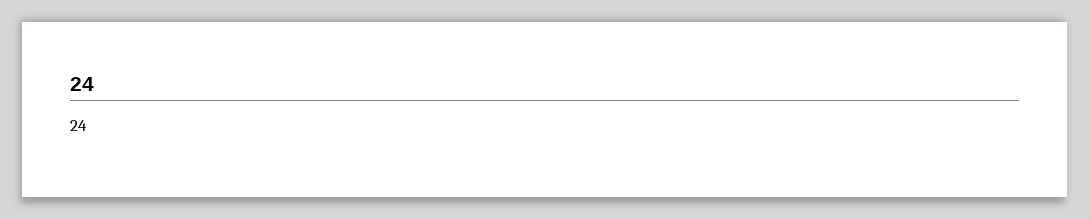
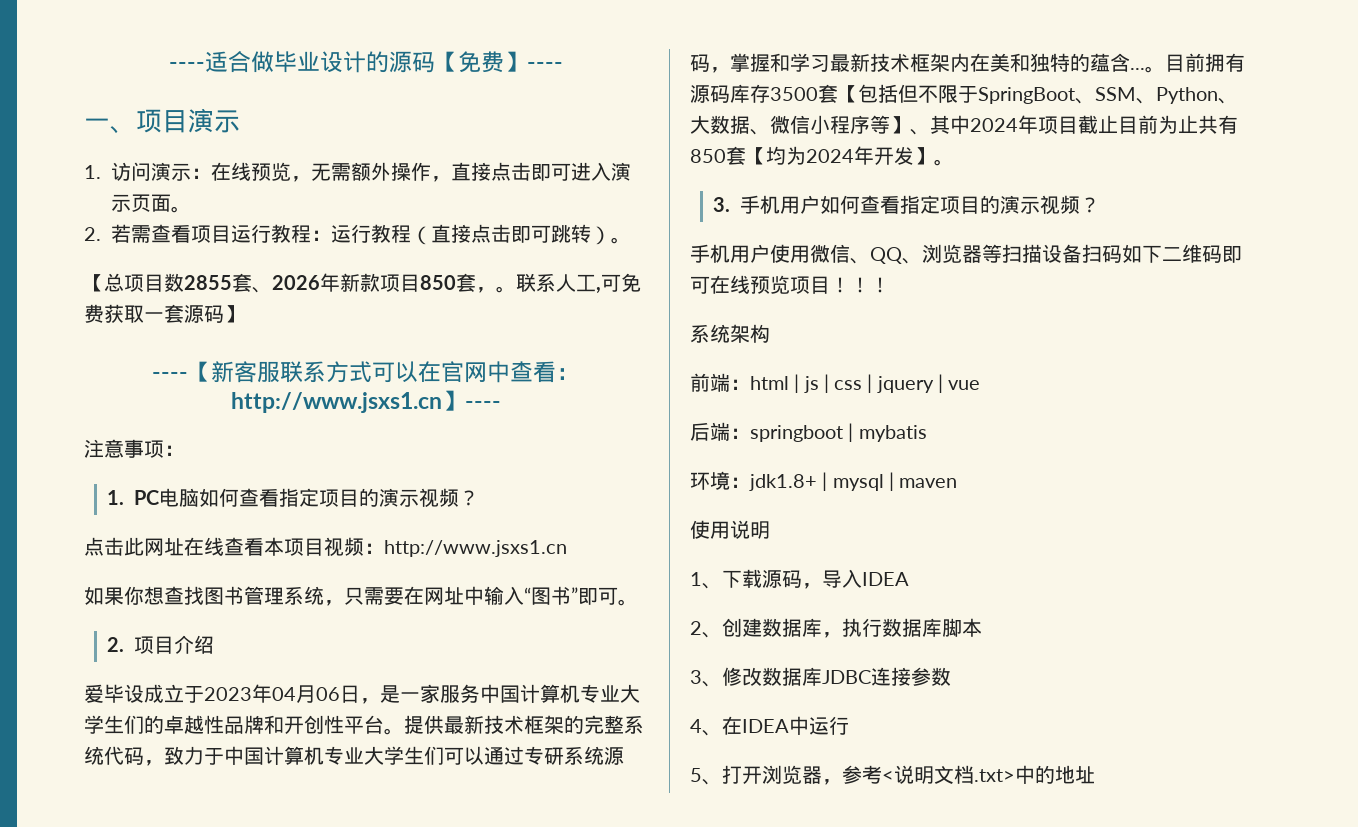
[70,77,94,91] [70,120,87,131] 24 // 24 -> [168,51,563,73] [84,108,240,134] [84,162,631,182] [110,194,191,213] [84,224,631,245] [84,273,641,294] [84,304,244,323] [152,361,579,383] [230,390,501,413] [84,439,184,458] [107,488,479,508] [84,537,567,557] [84,586,638,606] [107,635,214,654] [84,684,640,704] [84,715,644,735] [84,746,624,766] [690,53,1245,73] [690,84,1238,104] [690,115,1238,135] [690,146,954,166] [713,195,1100,215] [690,244,1242,264] [690,275,890,294] [690,324,770,343] [690,373,981,393] [690,422,927,442] [690,471,958,491] [690,520,770,539] [690,569,909,589] [690,618,982,638] [690,667,951,687] [690,716,849,736] [690,765,1095,785] ----适合做毕业设计的源码【免费】---- // 一、项目演示 // 1.访问演示：在线预览，无需额外操作，直接点击即可进入演示页面。 // 2.若需查看项目运行教程：运行教程（直接点击即可跳转）。 // 【总项目数2855套、2026年新款项目850套，。联系人工,可免费获取一套源码】 // ----【新客服联系方式可以在官网中查看：http://www.jsxs1.cn】---- // 注意事项： // 1. PC电脑如何查看指定项目的演示视频？ // 点击此网址在线查看本项目视频：http://www.jsxs1.cn // 如果你想查找图书管理系统，只需要在网址中输入“图书”即可。 // 2.项目介绍 // 爱毕设成立于2023年04月06日，是一家服务中国计算机专业大学生们的卓越性品牌和开创性平台。提供最新技术框架的完整系统代码，致力于中国计算机专业大学生们可以通过专研系统源码，掌握和学习最新技术框架内在美和独特的蕴含...。目前拥有源码库存3500套【包括但不限于SpringBoot、SSM、Python、大数据、微信小程序等】、其中2024年项目截止目前为止共有850套【均为2024年开发】。 // 3.手机用户如何查看指定项目的演示视频？ // 手机用户使用微信、QQ、浏览器等扫描设备扫码如下二维码即可在线预览项目！！！ // 系统架构 // 前端：html | js | css | jquery | vue // 后端：springboot | mybatis // 环境：jdk1.8+ | mysql | maven // 使用说明 // 1、下载源码，导入IDEA // 2、创建数据库，执行数据库脚本 // 3、修改数据库JDBC连接参数 // 4、在IDEA中运行 // 5、打开浏览器，参考<说明文档.txt>中的地址

